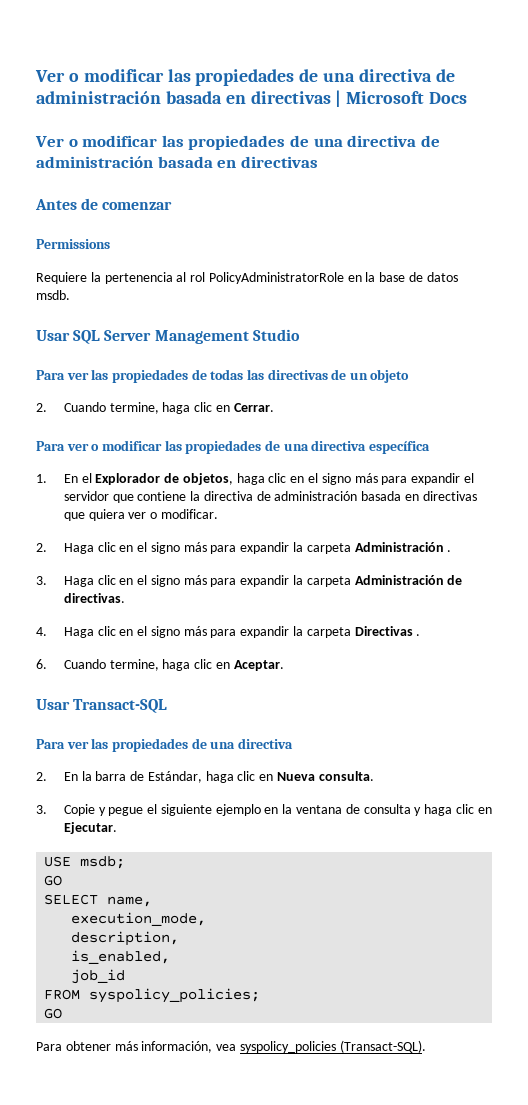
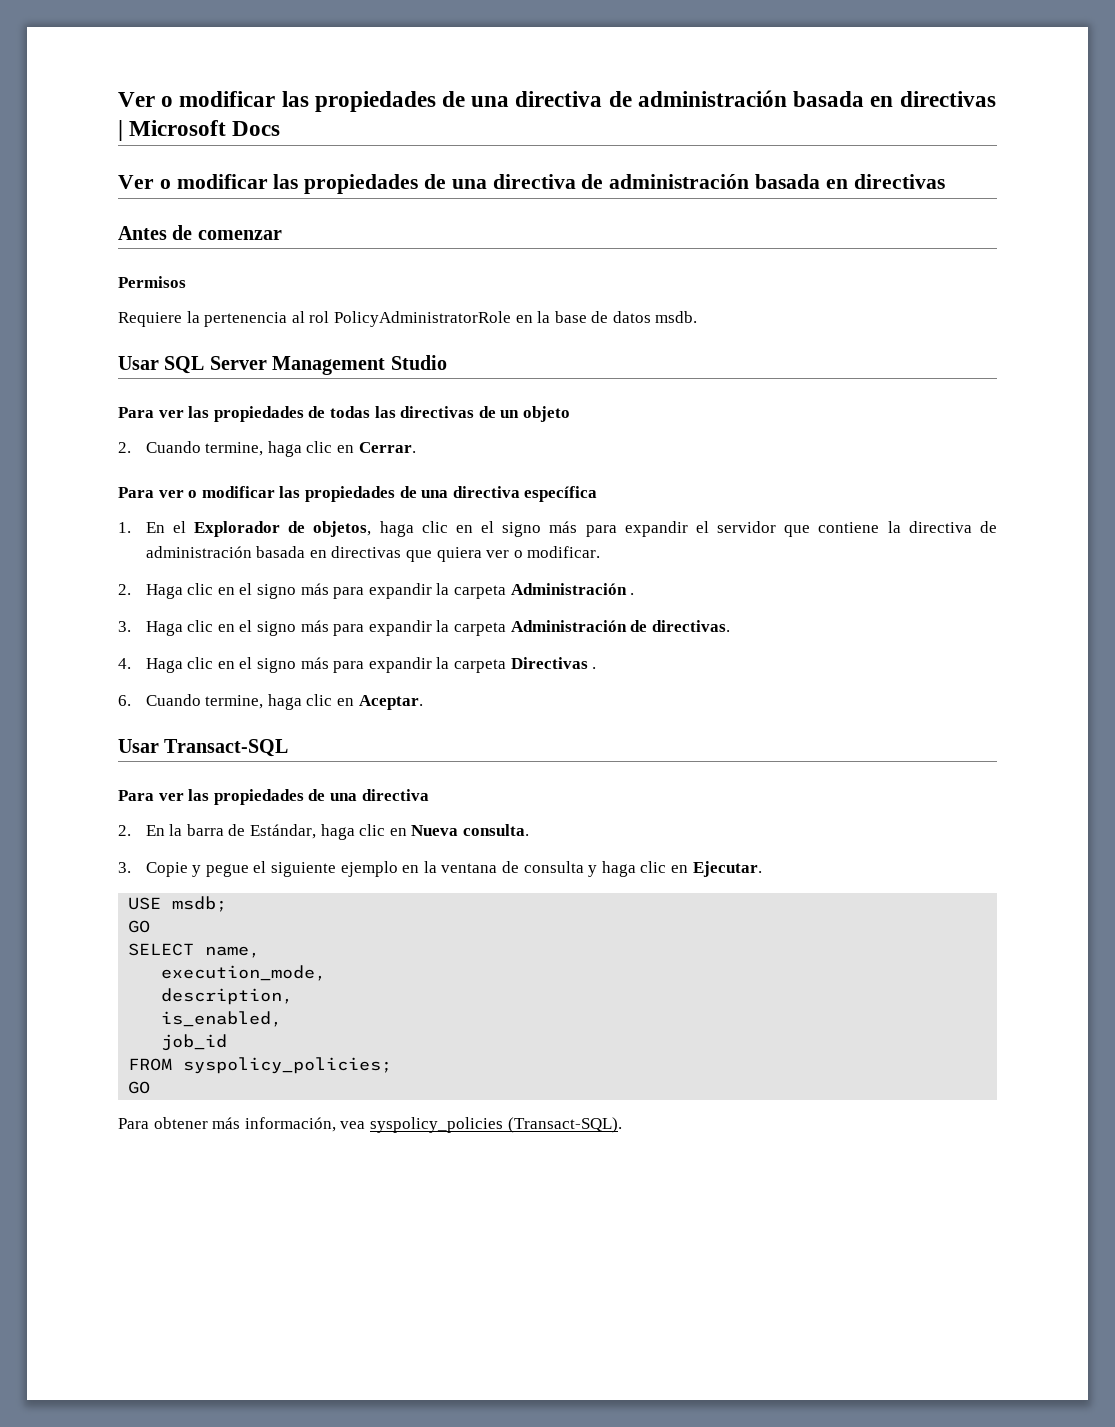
[36,239,110,249] Permissions -> [118,276,186,288] Permisos

